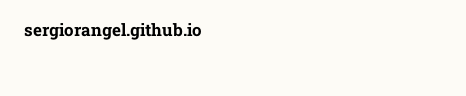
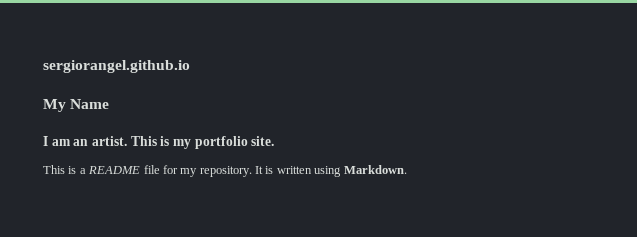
(202, 31) none -> [43,99,110,112] [43,136,275,149] [43,165,407,177] // My Name // I am an artist. This is my portfolio site. // This is a README file for my repository. It is written using Markdown.

